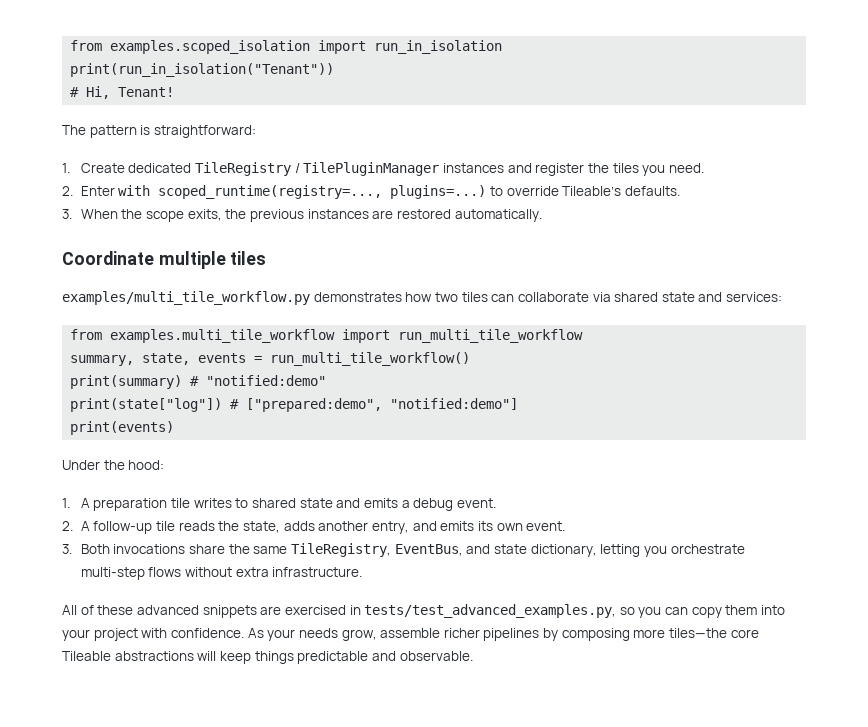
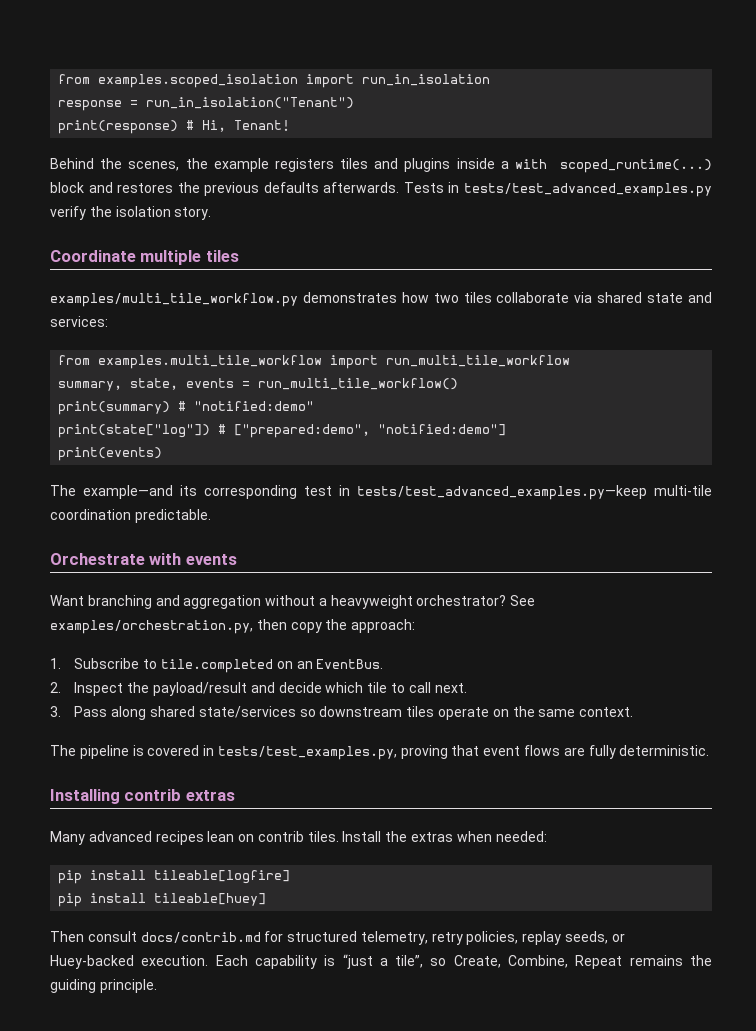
[70,63,335,77] print(run_in_isolation("Tenant")) // -> [58,97,355,111] [58,120,179,134] response = run_in_isolation("Tenant") // print(response)
[62,125,256,138] [62,162,704,176] [62,185,681,199] [62,209,542,222] The pattern is straightforward: // 1. Create dedicated TileRegistry / TilePluginManager instances and register the tiles you need. // 2. Enter with scoped_runtime(registry=..., plugins=...) to override Tileable’s defaults. // 3. When the scope exits, the previous instances are restored automatically. -> [50,158,713,173] [50,182,712,197] [50,206,212,220] Behind the scenes, the example registers tiles and plugins inside a with scoped_runtime(...) block and restores the previous defaults afterwards. Tests in tests/test_advanced_examples.py verify the isolation story.
[491,294,515,302] can -> (492, 297) none
[62,460,165,470] [62,498,496,511] [62,521,566,534] [62,543,745,557] [80,567,363,580] [62,604,786,618] [62,628,759,641] [62,651,473,664] Under the hood: // 1. A preparation tile writes to shared state and emits a debug event. // 2. A follow-up tile reads the state, adds another entry, and emits its own event. // 3. Both invocations share the same TileRegistry, EventBus, and state dictionary, letting you orchestrate multi-step flows without extra infrastructure. // All of these advanced snippets are exercised in tests/test_advanced_examples.py, so you can copy them into your project with confidence. As your needs grow, assemble richer pipelines by composing more tiles—the core Tileable abstractions will keep things predictable and observable. -> [50,485,712,500] [50,509,211,523] [50,553,237,565] [50,595,536,609] [50,619,416,634] [50,658,384,673] [50,682,467,696] [50,706,634,720] [50,745,710,760] [50,789,235,804] [50,831,547,845] [58,870,291,884] [58,893,267,907] [50,931,625,945] [50,954,712,969] [50,979,157,993] The example—and its corresponding test in tests/test_advanced_examples.py—keep multi-tile coordination predictable. // Orchestrate with events // Want branching and aggregation without a heavyweight orchestrator? See examples/orchestration.py, then copy the approach: // 1. Subscribe to tile.completed on an EventBus. // 2. Inspect the payload/result and decide which tile to call next. // 3. Pass along shared state/services so downstream tiles operate on the same context. // The pipeline is covered in tests/test_examples.py, proving that event flows are fully deterministic. // Installing contrib extras // Many advanced recipes lean on contrib tiles. Install the extras when needed: // pip install tileable[logfire] // pip install tileable[huey] // Then consult docs/contrib.md for structured telemetry, retry policies, replay seeds, or Huey-backed execution. Each capability is “just a tile”, so Create, Combine, Repeat remains the guiding principle.

